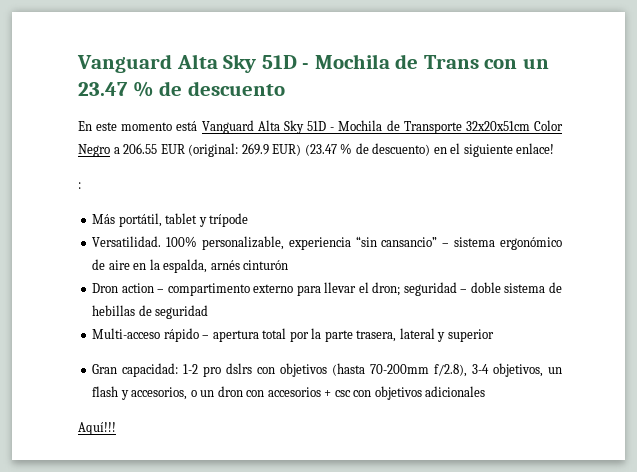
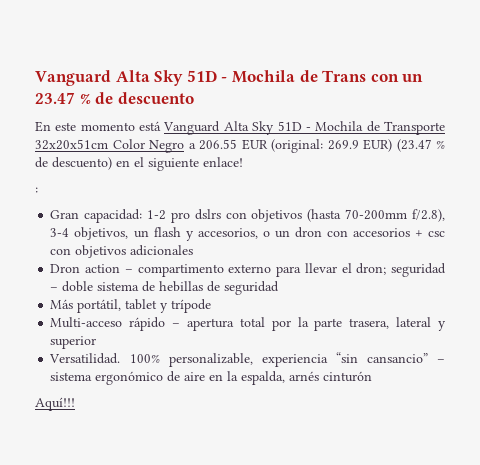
[92,213,249,227] [92,236,562,250] [92,259,289,273] [92,282,562,296] [92,305,209,319] [92,328,494,342] // Más portátil, tablet y trípode // Versatilidad. 100% personalizable, experiencia “sin cansancio” – sistema ergonómico de aire en la espalda, arnés cinturón // Dron action – compartimento externo para llevar el dron; seguridad – doble sistema de hebillas de seguridad // Multi-acceso rápido – apertura total por la parte trasera, lateral y superior -> (38, 190) none
(486, 391) none -> [50,263,447,277] [50,281,280,295] [50,299,212,313] [50,317,447,331] [50,336,97,349] [49,352,446,367] [50,371,373,385] // Dron action – compartimento externo para llevar el dron; seguridad – doble sistema de hebillas de seguridad // Más portátil, tablet y trípode // Multi-acceso rápido – apertura total por la parte trasera, lateral y superior // Versatilidad. 100% personalizable, experiencia “sin cansancio” – sistema ergonómico de aire en la espalda, arnés cinturón

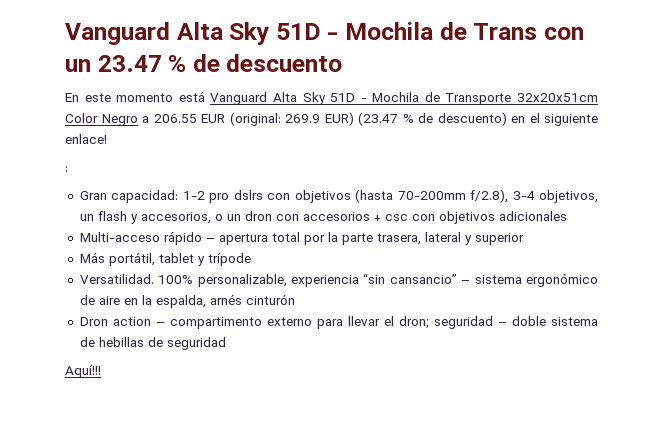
(194, 250) none -> [79,231,524,245] [79,252,251,266] [79,273,598,287] [79,294,295,308] // Multi-acceso rápido – apertura total por la parte trasera, lateral y superior // Más portátil, tablet y trípode // Versatilidad. 100% personalizable, experiencia “sin cansancio” – sistema ergonómico de aire en la espalda, arnés cinturón
[50,299,212,313] [50,317,447,331] [50,336,97,349] [49,352,446,367] [50,371,373,385] // Más portátil, tablet y trípode // Multi-acceso rápido – apertura total por la parte trasera, lateral y superior // Versatilidad. 100% personalizable, experiencia “sin cansancio” – sistema ergonómico de aire en la espalda, arnés cinturón -> (226, 343) none

